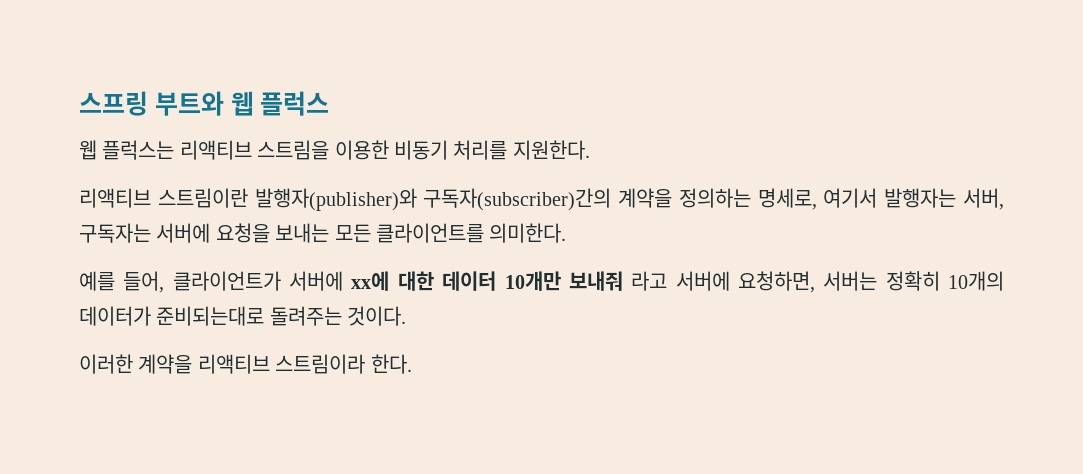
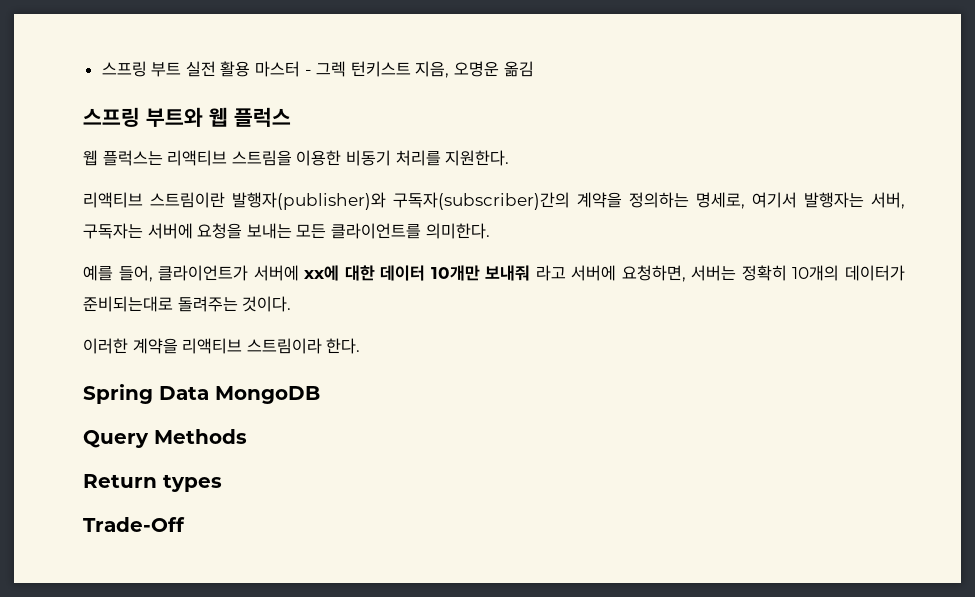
[79,91,148,116] 스프링 -> [101,61,534,78] [83,107,140,127] 스프링 부트 실전 활용 마스터 - 그렉 턴키스트 지음, 오명운 옮김 // 스프링
(412, 364) none -> [83,384,320,404] [83,429,247,448] [83,474,222,492] [83,517,185,532] // Spring Data MongoDB // Query Methods // Return types // Trade-Off

